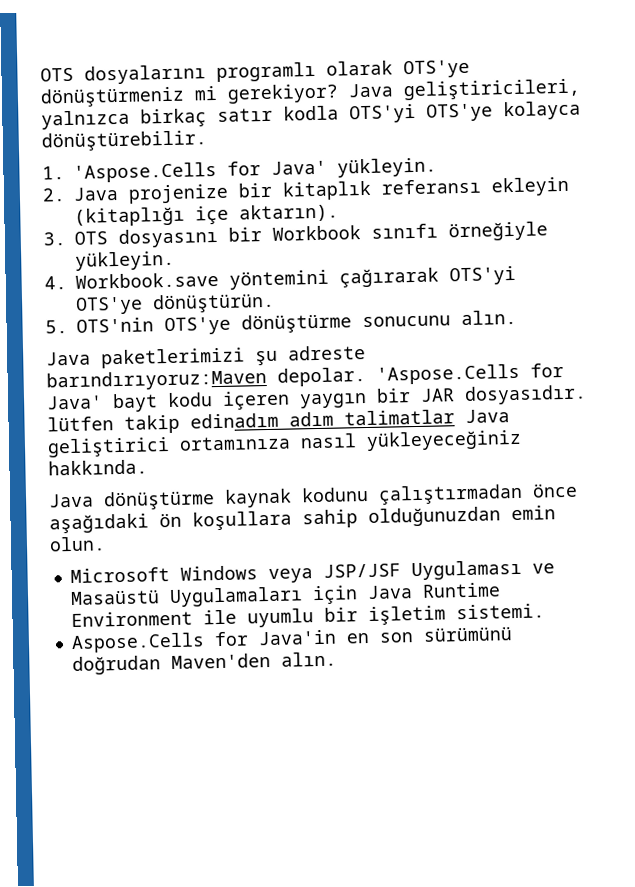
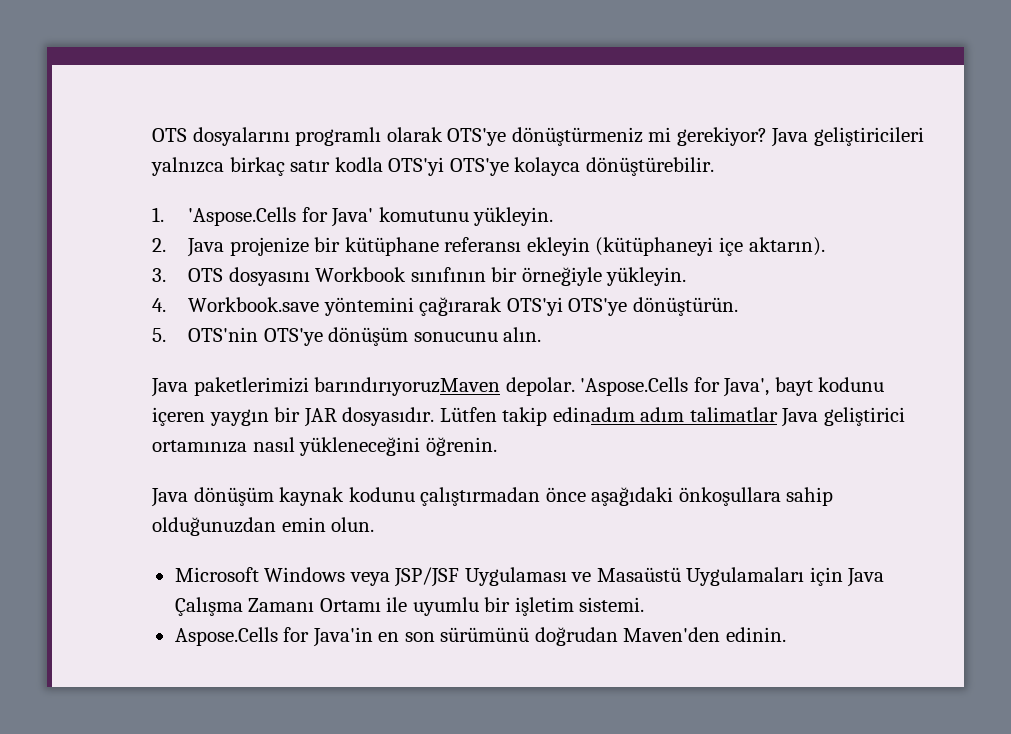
[403,78,581,101] geliştiricileri, -> [813,127,924,146] geliştiricileri
(327, 167) none -> [378,207,469,222] komutunu
[282,180,372,201] kitaplık -> [344,237,439,256] kütüphane
[74,206,185,227] (kitaplığı -> [595,237,714,256] (kütüphaneyi
[228,223,438,242] bir Workbook sınıfı -> [315,267,518,282] Workbook sınıfının bir
[241,313,352,334] dönüştürme -> [328,327,409,346] dönüşüm
[255,345,366,366] [46,363,564,392] [46,392,213,413] şu adreste barındırıyoruz:Maven depolar. 'Aspose.Cells for Java' bayt kodu -> [314,377,885,397] barındırıyoruzMaven depolar. 'Aspose.Cells for Java', bayt kodunu
[47,416,114,432] lütfen -> [439,407,497,422] Lütfen
[366,429,522,451] [48,459,148,476] [48,490,215,511] yükleyeceğiniz hakkında. // Java dönüştürme -> [299,437,497,456] [151,487,274,507] yükleneceğini öğrenin. // Java dönüşüm
[159,510,292,531] ön koşullara -> [678,487,781,506] önkoşullara
[421,582,501,598] [70,610,193,628] Runtime Environment -> [174,597,381,616] Çalışma Zamanı Ortamı
[280,651,337,667] alın. -> [725,627,786,642] edinin.

